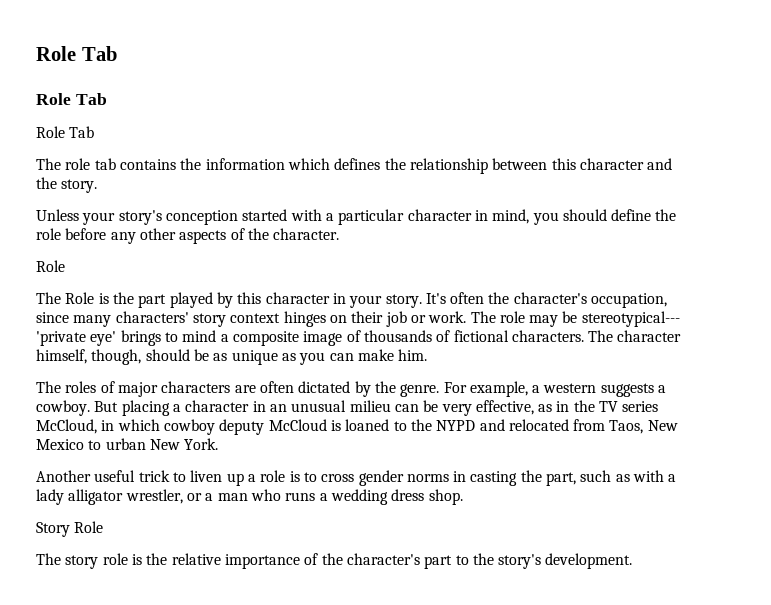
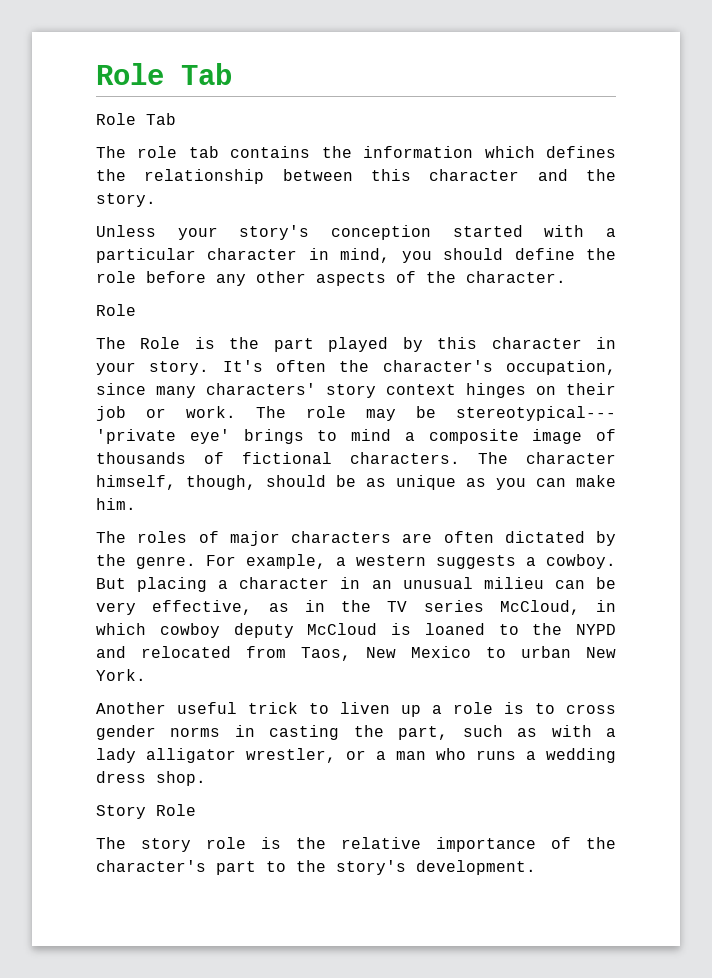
[36,46,117,61] [36,93,107,105] [36,126,95,138] Role Tab // Role Tab // Role Tab -> [96,63,232,85] [96,113,176,125] Role Tab // Role Tab

